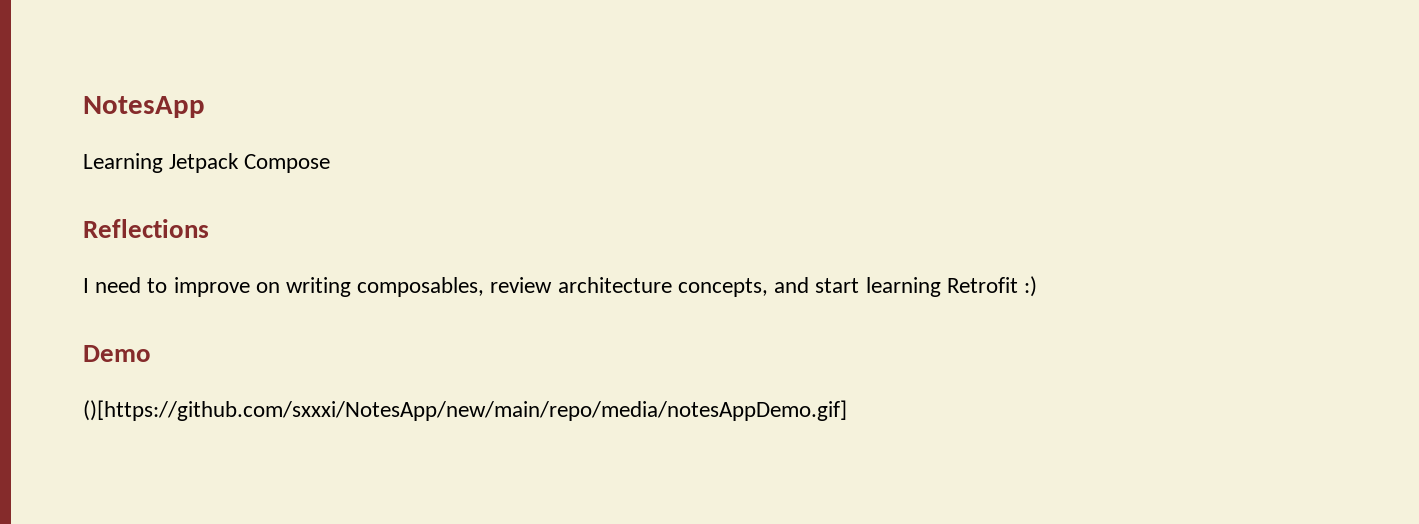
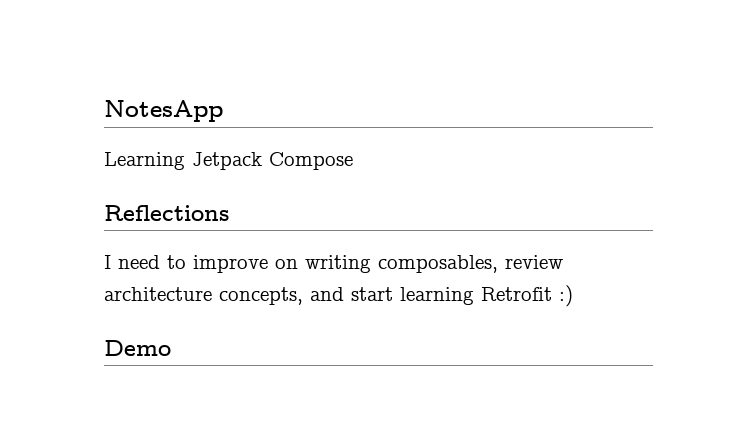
[83,400,847,421] // ()[https://github.com/sxxxi/NotesApp/new/main/repo/media/notesAppDemo.gif] -> (171, 348) none

